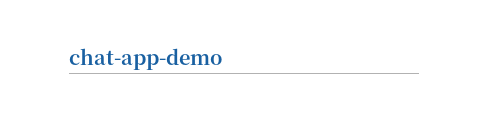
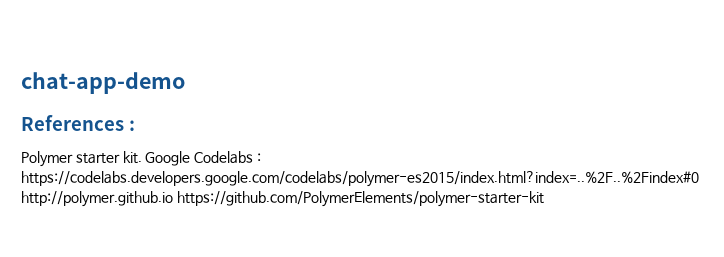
(222, 59) none -> [21,115,135,131] [21,151,261,167] [21,171,699,187] [21,191,544,207] // References : // Polymer starter kit. Google Codelabs : https://codelabs.developers.google.com/codelabs/polymer-es2015/index.html?index=..%2F..%2Findex#0 http://polymer.github.io https://github.com/PolymerElements/polymer-starter-kit

